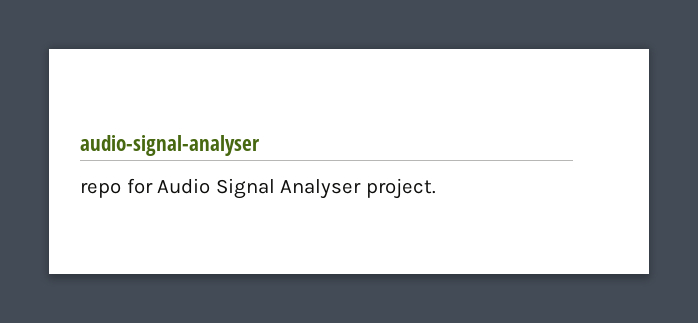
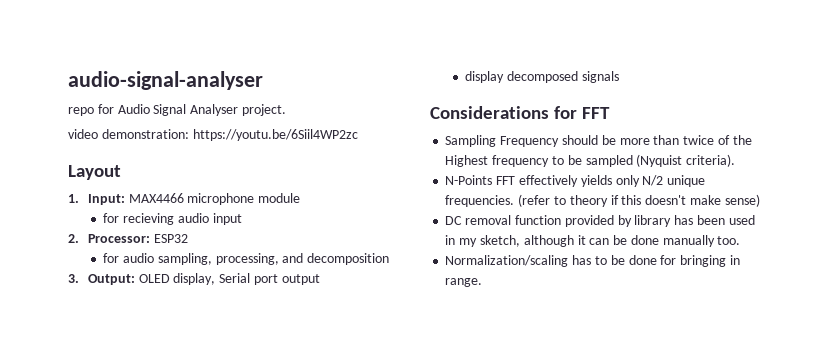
(436, 188) none -> [68,129,358,141] [68,165,121,180] [68,193,301,205] [103,213,242,225] [68,234,188,243] [103,253,390,265] [68,273,320,285] [465,71,619,83] [430,106,611,119] [445,135,752,147] [445,154,736,167] [445,175,706,187] [445,194,760,207] [445,215,755,227] [445,235,741,247] [445,255,740,267] [445,278,483,287] // video demonstration: https://youtu.be/6Siil4WP2zc // Layout // 1. Input: MAX4466 microphone module // for recieving audio input // 2. Processor: ESP32 // for audio sampling, processing, and decomposition // 3. Output: OLED display, Serial port output // display decomposed signals // Considerations for FFT // Sampling Frequency should be more than twice of the Highest frequency to be sampled (Nyquist criteria). // N-Points FFT effectively yields only N/2 unique frequencies. (refer to theory if this doesn't make sense) // DC removal function provided by library has been used in my sketch, although it can be done manually too. // Normalization/scaling has to be done for bringing in range.

